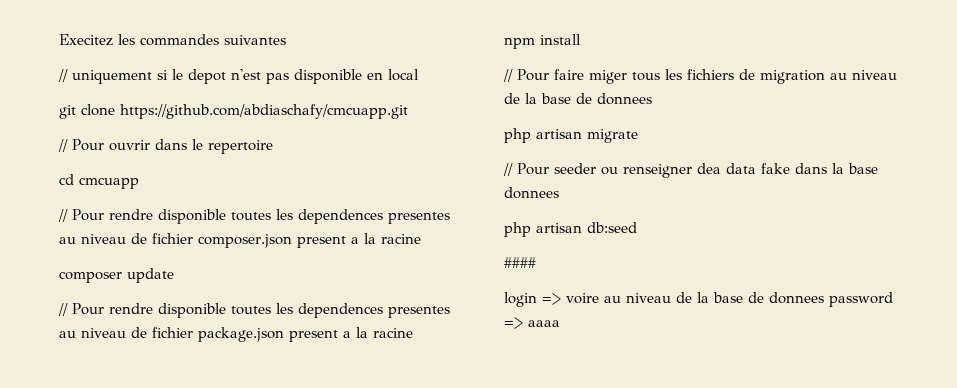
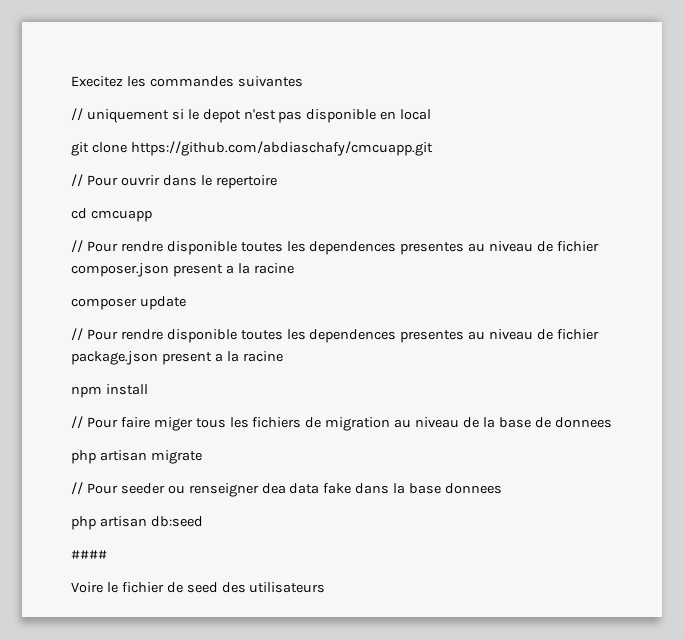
[504,292,893,307] [504,317,560,329] login => voire au niveau de la base de donnees password => aaaa -> [71,582,326,593] Voire le fichier de seed des utilisateurs

